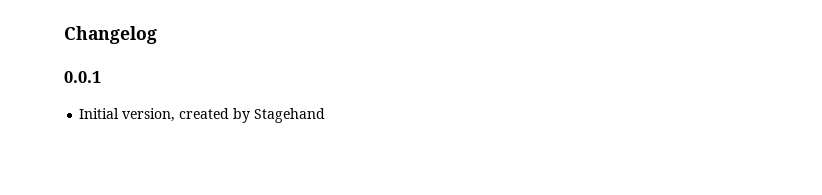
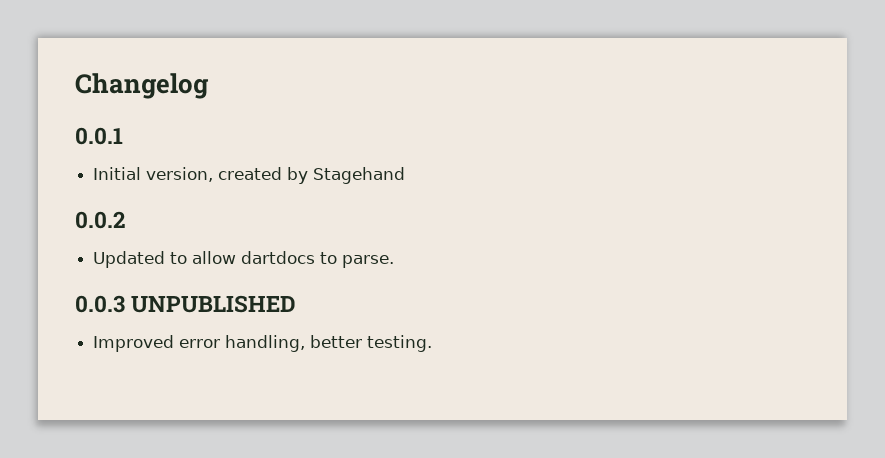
(326, 115) none -> [75,211,125,229] [93,251,395,268] [75,295,297,313] [93,335,433,352] // 0.0.2 // Updated to allow dartdocs to parse. // 0.0.3 UNPUBLISHED // Improved error handling, better testing.

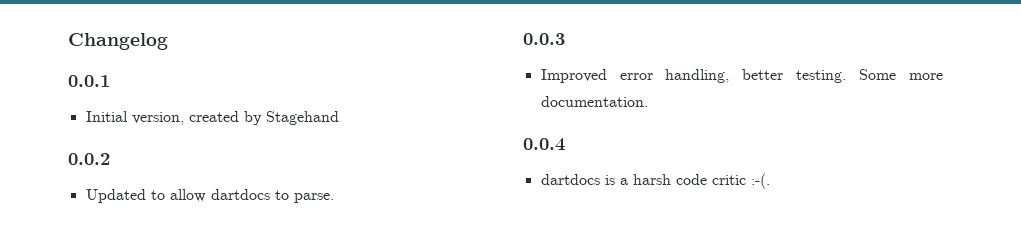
[131,295,297,313] UNPUBLISHED -> (565, 39) none
(433, 343) none -> [859,69,943,80] [540,96,648,107] [523,138,565,151] [540,173,770,189] Some more documentation. // 0.0.4 // dartdocs is a harsh code critic :-(.

